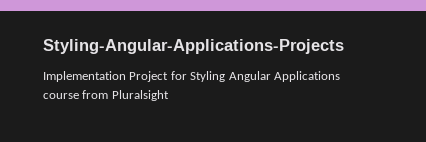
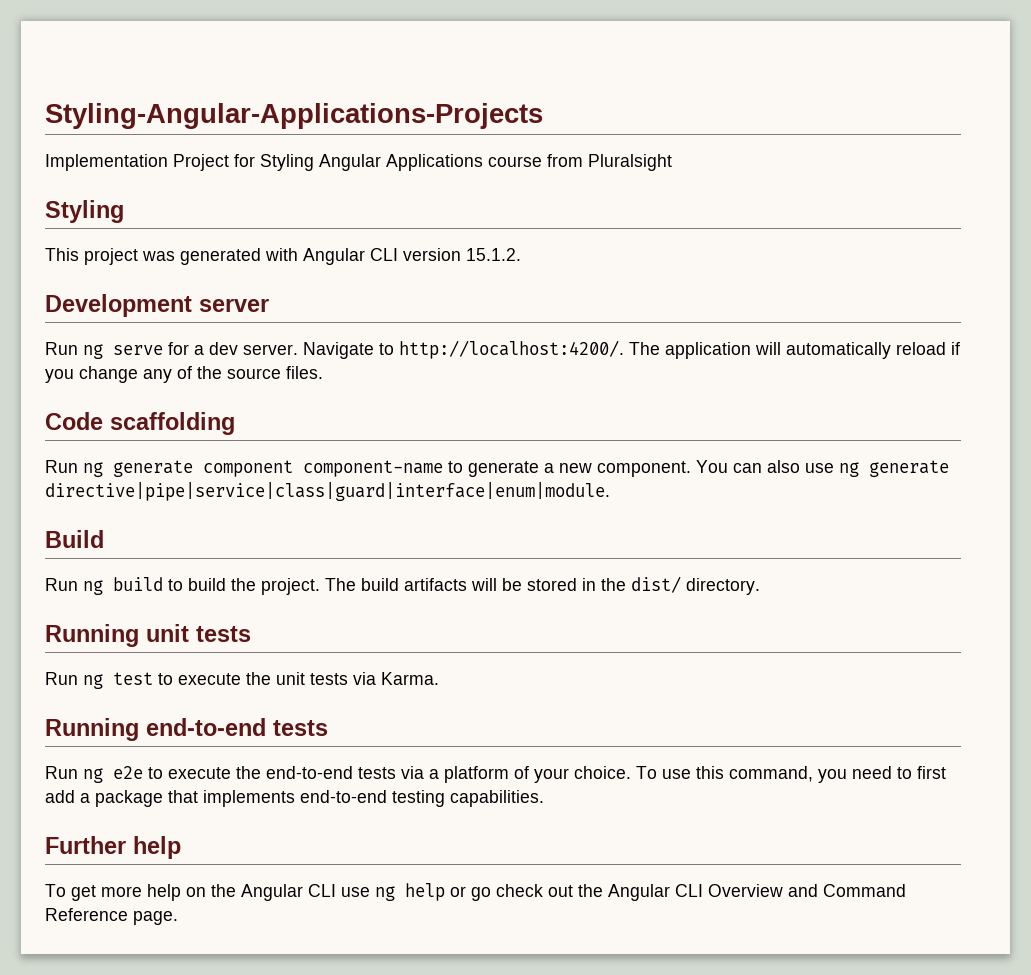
(169, 95) none -> [45,200,124,223] [45,248,521,265] [45,294,269,317] [45,340,960,359] [45,366,323,383] [45,412,235,435] [45,460,949,477] [45,482,610,501] [45,530,104,548] [45,576,760,595] [45,624,251,647] [45,672,439,689] [45,718,328,741] [45,766,946,783] [45,790,544,807] [45,836,181,859] [45,883,906,901] [45,908,178,925] // Styling // This project was generated with Angular CLI version 15.1.2. // Development server // Run ng serve for a dev server. Navigate to http://localhost:4200/. The application will automatically reload if you change any of the source files. // Code scaffolding // Run ng generate component component-name to generate a new component. You can also use ng generate directive|pipe|service|class|guard|interface|enum|module. // Build // Run ng build to build the project. The build artifacts will be stored in the dist/ directory. // Running unit tests // Run ng test to execute the unit tests via Karma. // Running end-to-end tests // Run ng e2e to execute the end-to-end tests via a platform of your choice. To use this command, you need to first add a package that implements end-to-end testing capabilities. // Further help // To get more help on the Angular CLI use ng help or go check out the Angular CLI Overview and Command Reference page.

